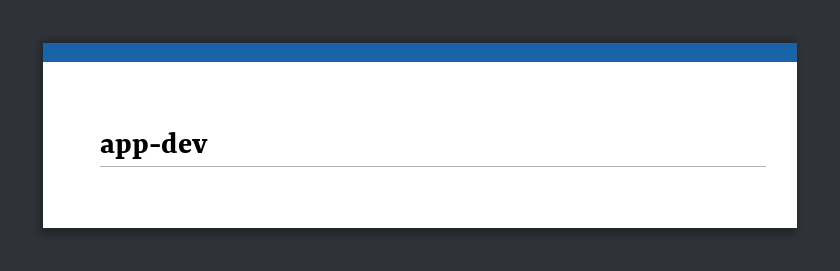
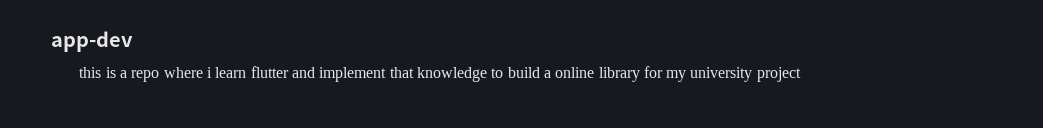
(208, 145) none -> [79,66,801,82] // this is a repo where i learn flutter and implement that knowledge to build a online library for my university project

